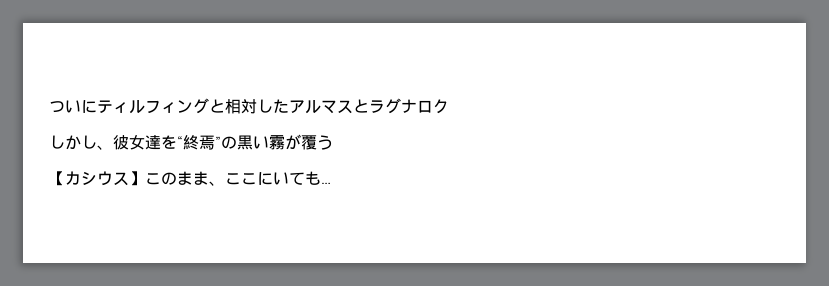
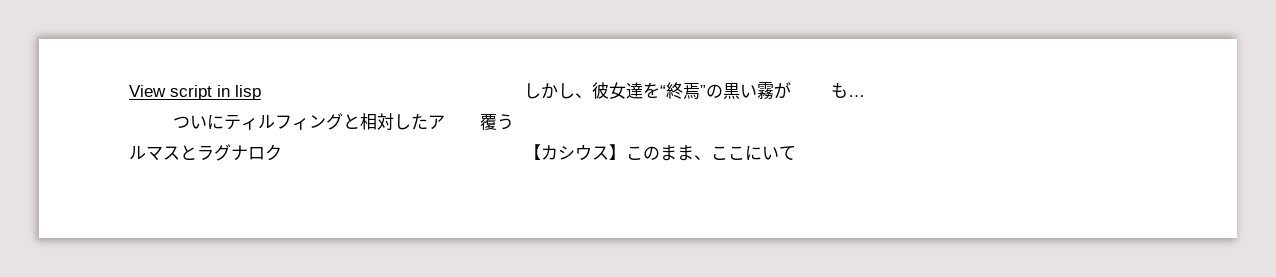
(49, 107) none -> [129,85,261,100] View script in lisp //

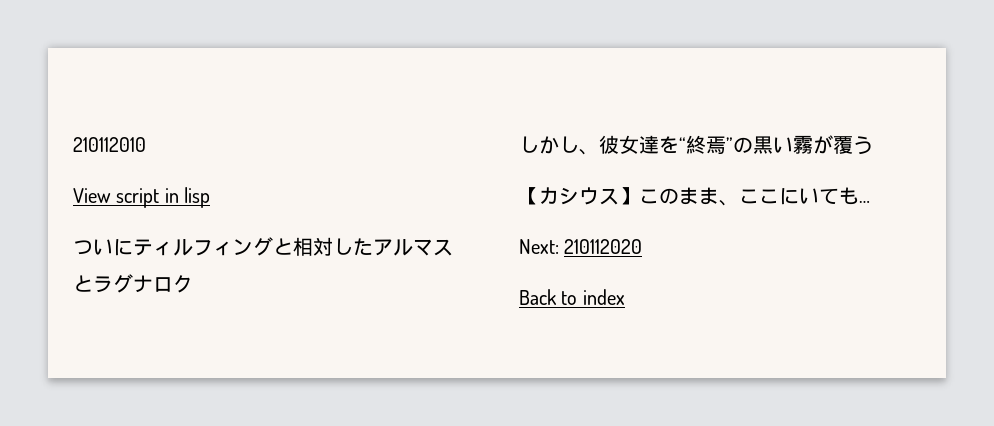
(129, 91) none -> [73,137,146,152] 210112010 //
(865, 96) none -> [519,239,643,254] [519,289,625,305] // Next: 210112020 // Back to index

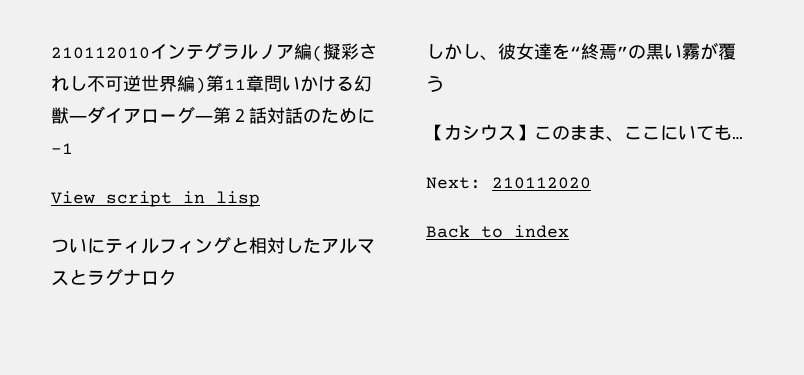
(146, 144) none -> [150,42,377,62] [51,75,372,94] [51,106,375,124] [51,143,73,154] インテグラルノア編(擬彩されし不可逆世界編)第11章問いかける幻獣―ダイアローグ―第２話対話のために-1

